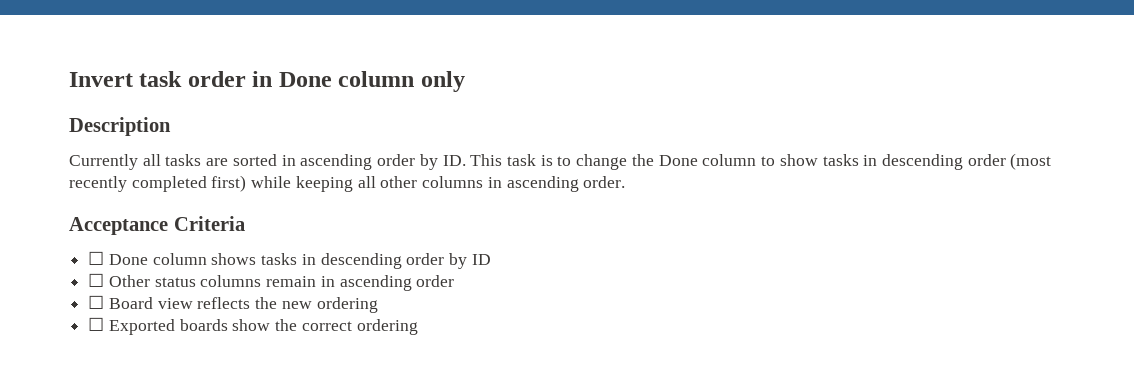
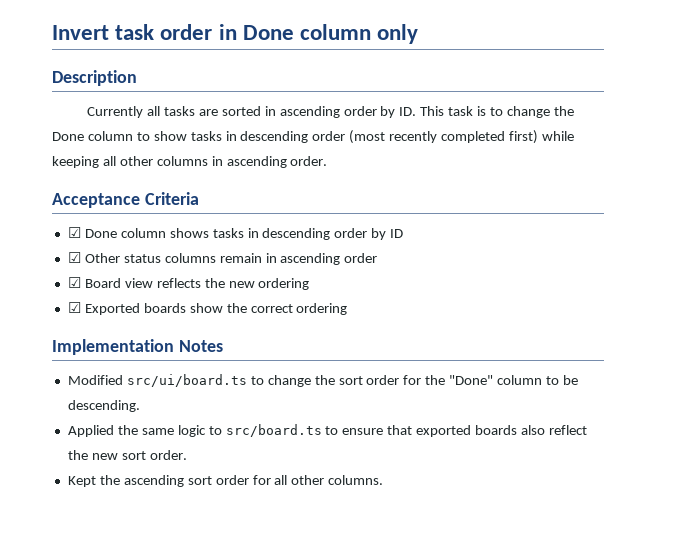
[88,251,105,265] ☐ -> [67,227,81,238] ☑
[88,273,105,287] ☐ -> [67,252,81,263] ☑
[88,295,105,309] ☐ -> [67,277,81,288] ☑
[88,317,105,331] ☐ -> [67,302,81,313] ☑
(418, 327) none -> [52,339,223,355] [67,374,578,387] [67,400,140,412] [67,424,587,437] [67,450,187,460] [67,475,384,487] // Implementation Notes // Modified src/ui/board.ts to change the sort order for the "Done" column to be descending. // Applied the same logic to src/board.ts to ensure that exported boards also reflect the new sort order. // Kept the ascending sort order for all other columns.

